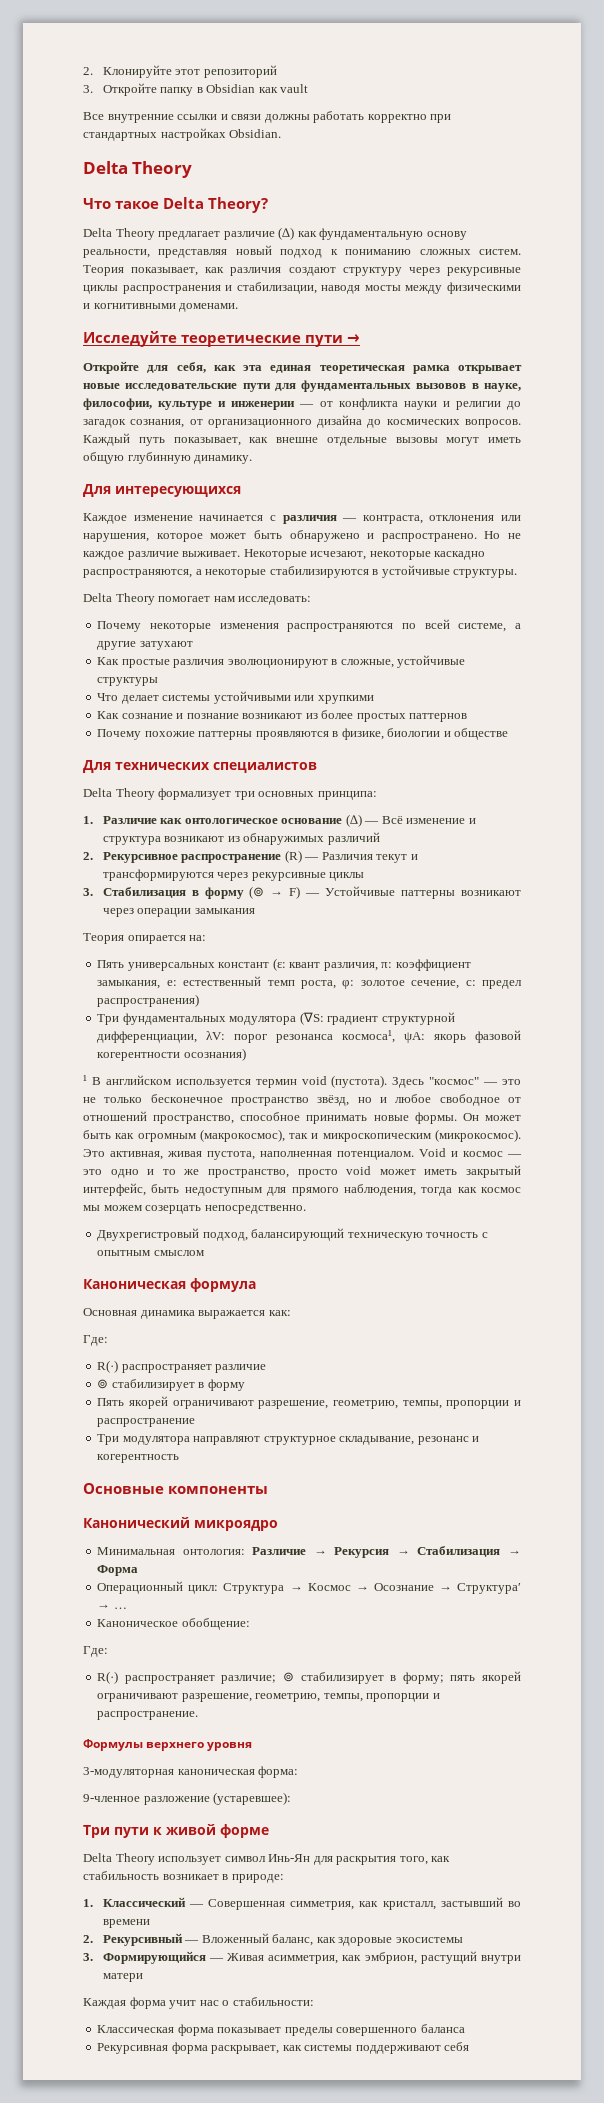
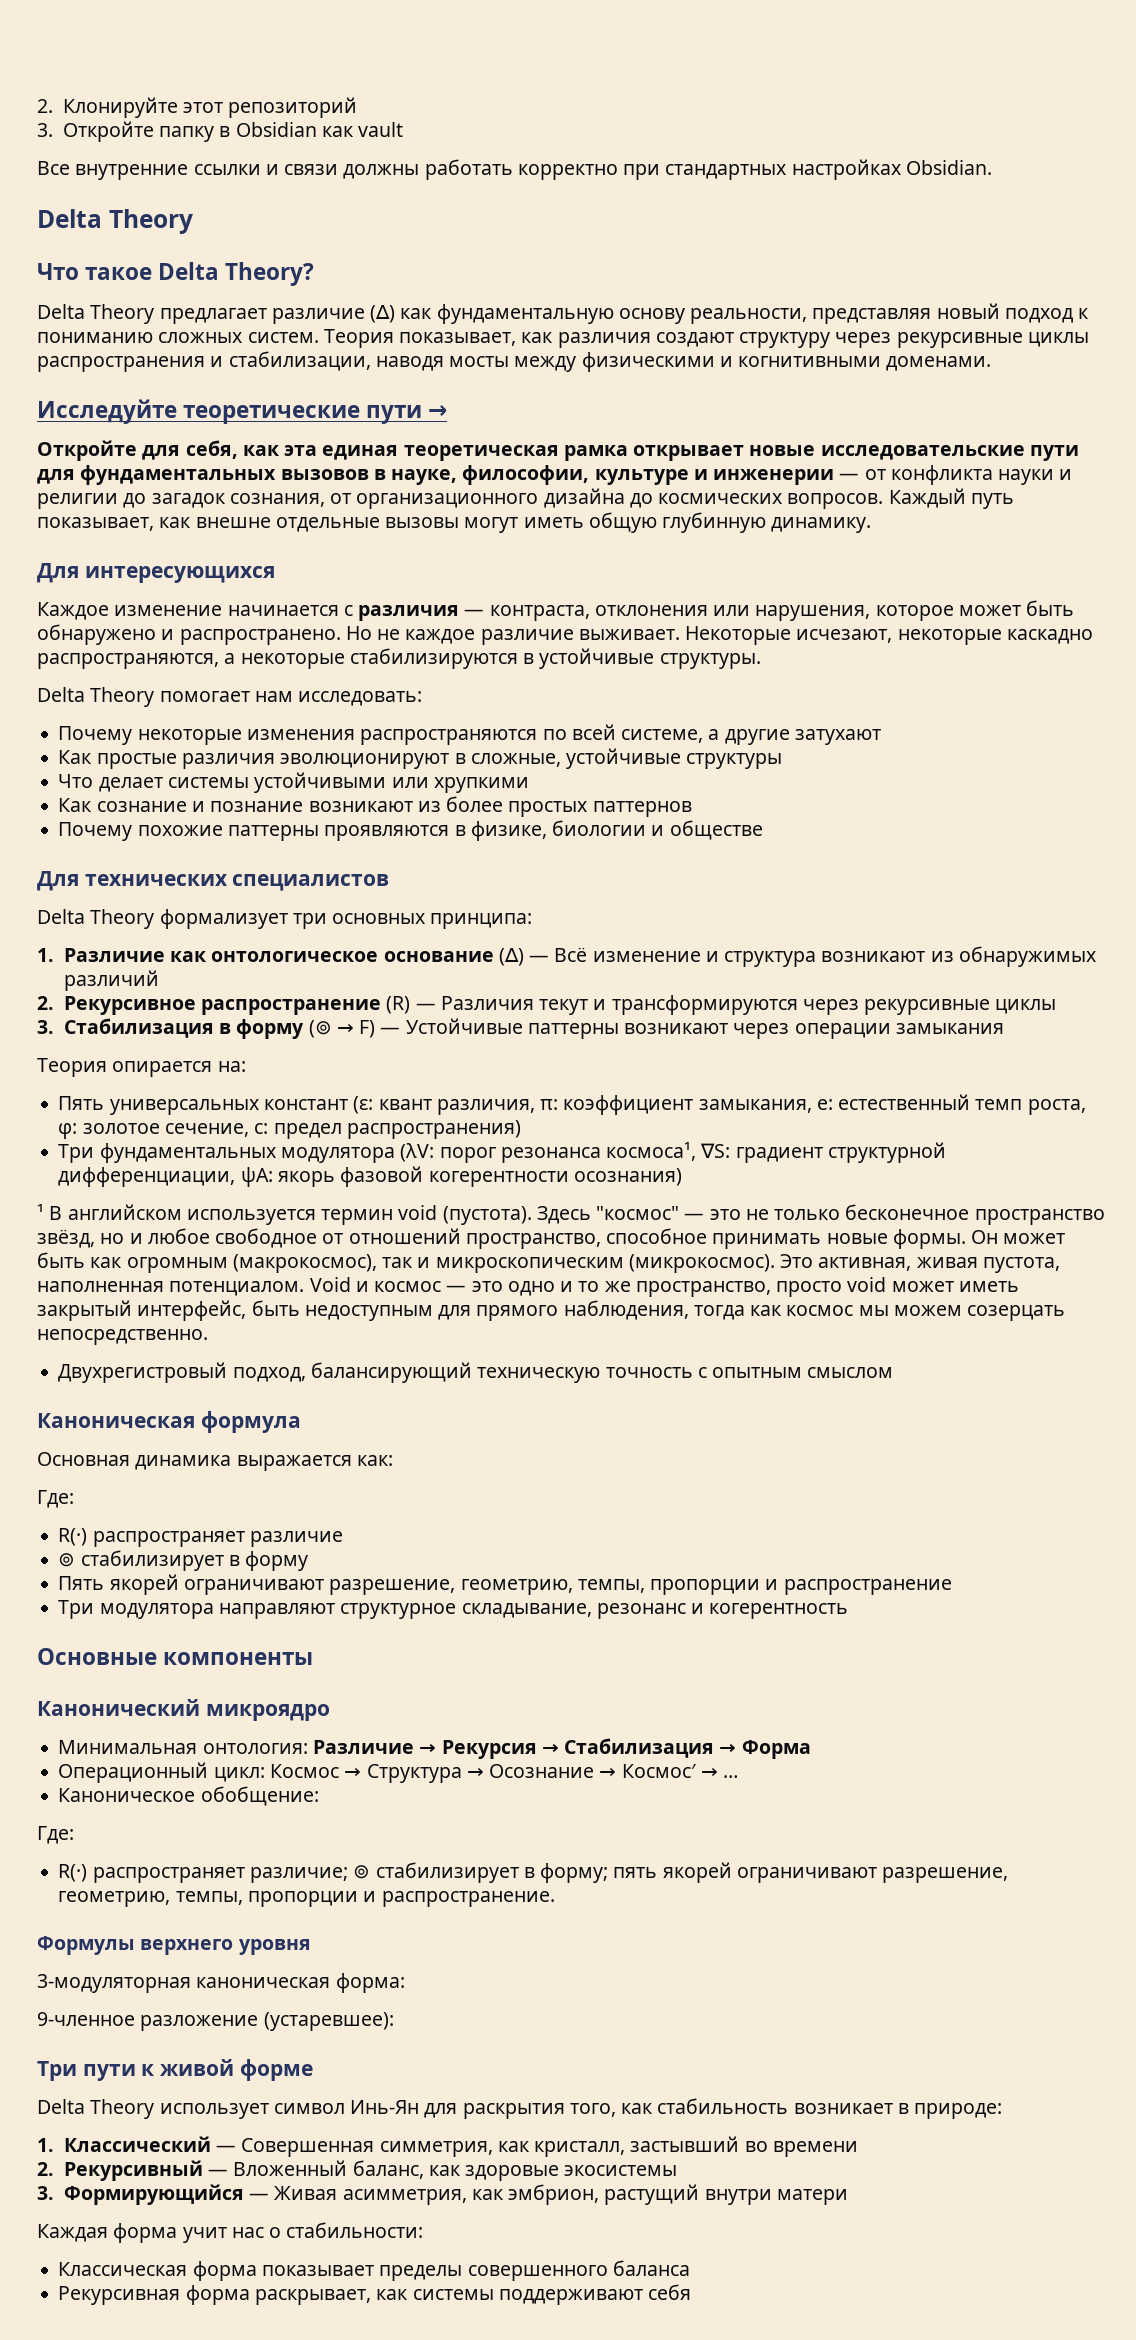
[299,1012,455,1025] [97,1030,396,1043] (∇S: градиент структурной дифференциации, λV: порог резонанса космоса¹, -> [400,1142,946,1163] [58,1167,236,1187] (λV: порог резонанса космоса¹, ∇S: градиент структурной дифференциации,
[223,1583,351,1594] Структура → Космос -> [269,1764,462,1783] Космос → Структура
[456,1583,521,1594] Структура′ -> [621,1764,697,1778] Космос′

